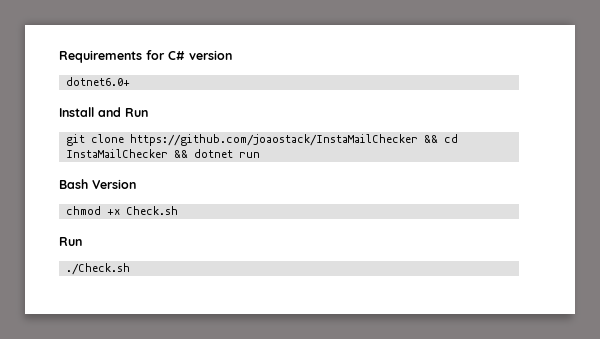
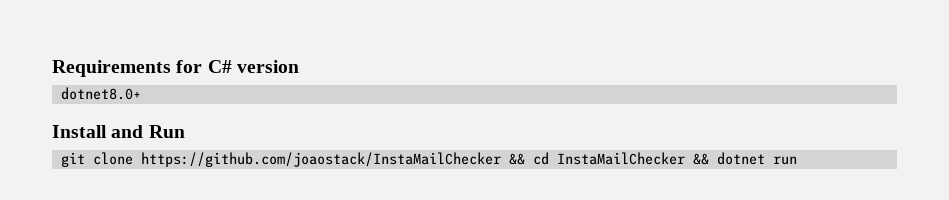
[65,77,130,86] dotnet6.0+ -> [61,87,142,100] dotnet8.0+
[59,179,136,189] [65,206,178,215] [59,237,82,246] [65,263,130,275] // Bash Version // chmod +x Check.sh // Run // ./Check.sh -> (798, 160) none

